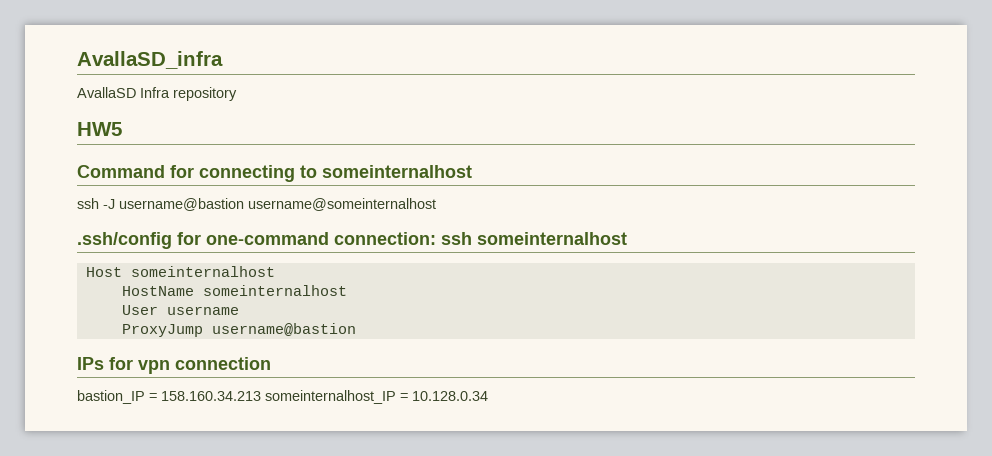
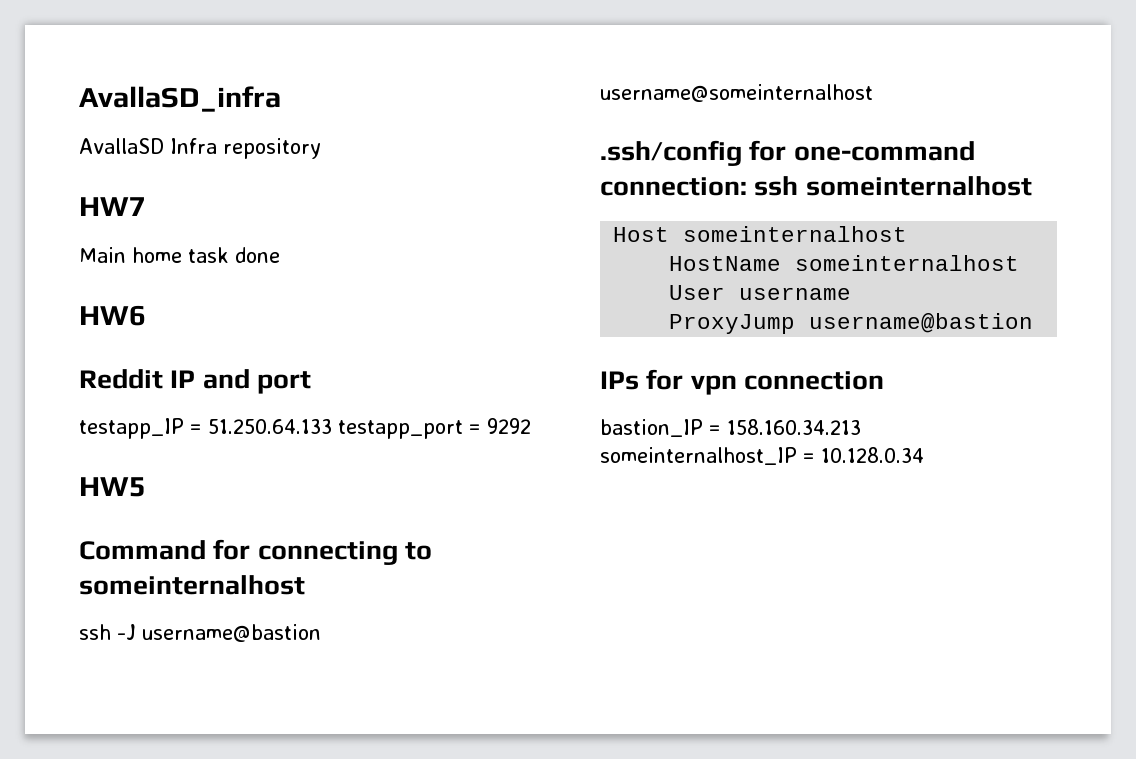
(237, 94) none -> [79,197,146,216] [79,247,280,263] [79,305,146,326] [79,369,311,394] [79,418,531,439] // HW7 // Main home task done // HW6 // Reddit IP and port // testapp_IP = 51.250.64.133 testapp_port = 9292

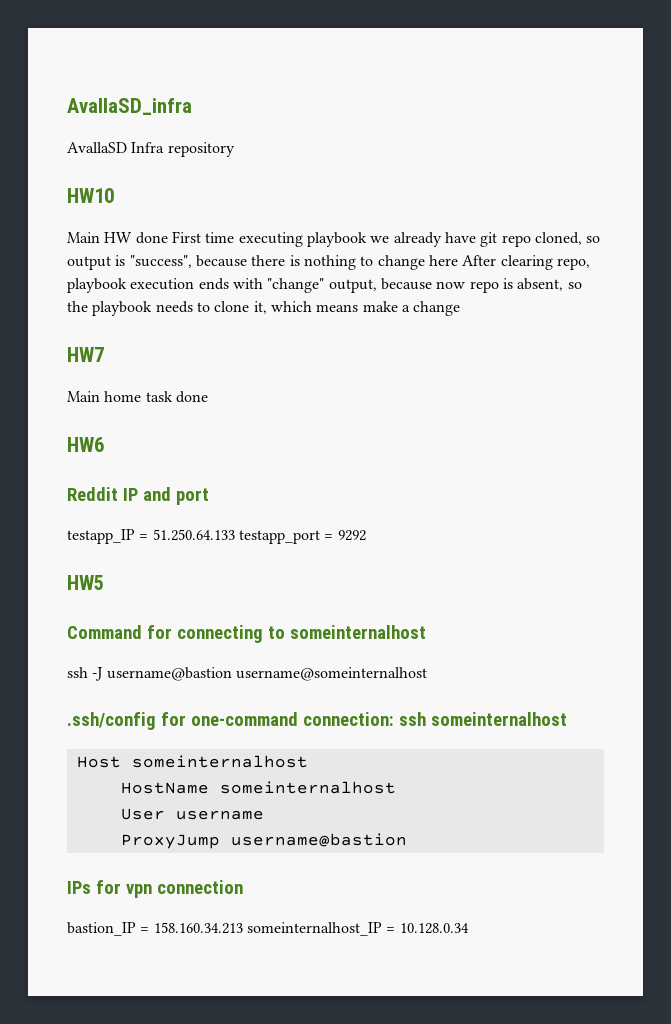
(321, 148) none -> [67,188,114,203] [67,231,601,247] [67,255,590,270] [67,278,582,293] [67,301,461,316] // HW10 // Main HW done First time executing playbook we already have git repo cloned, so output is "success", because there is nothing to change here After clearing repo, playbook execution ends with "change" output, because now repo is absent, so the playbook needs to clone it, which means make a change

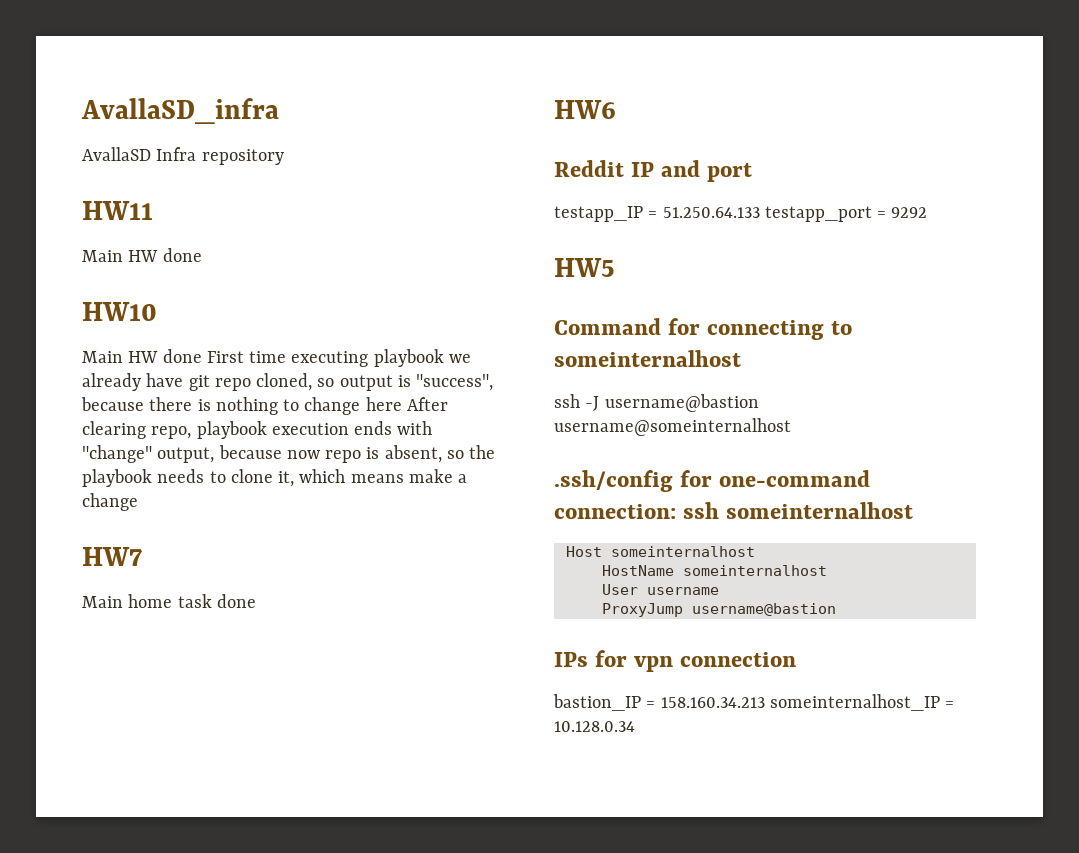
(235, 149) none -> [82,201,153,220] [82,248,202,262] // HW11 // Main HW done

